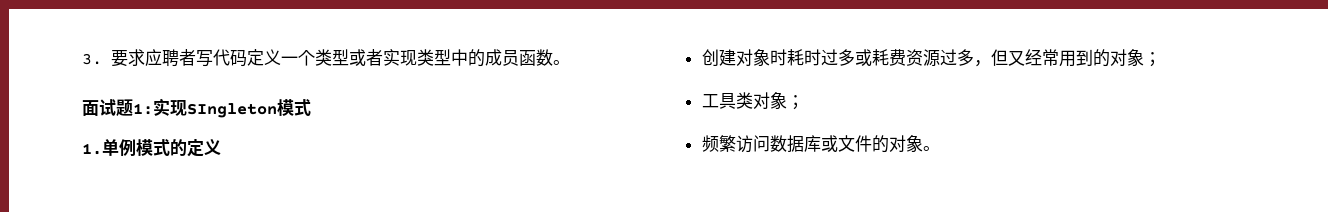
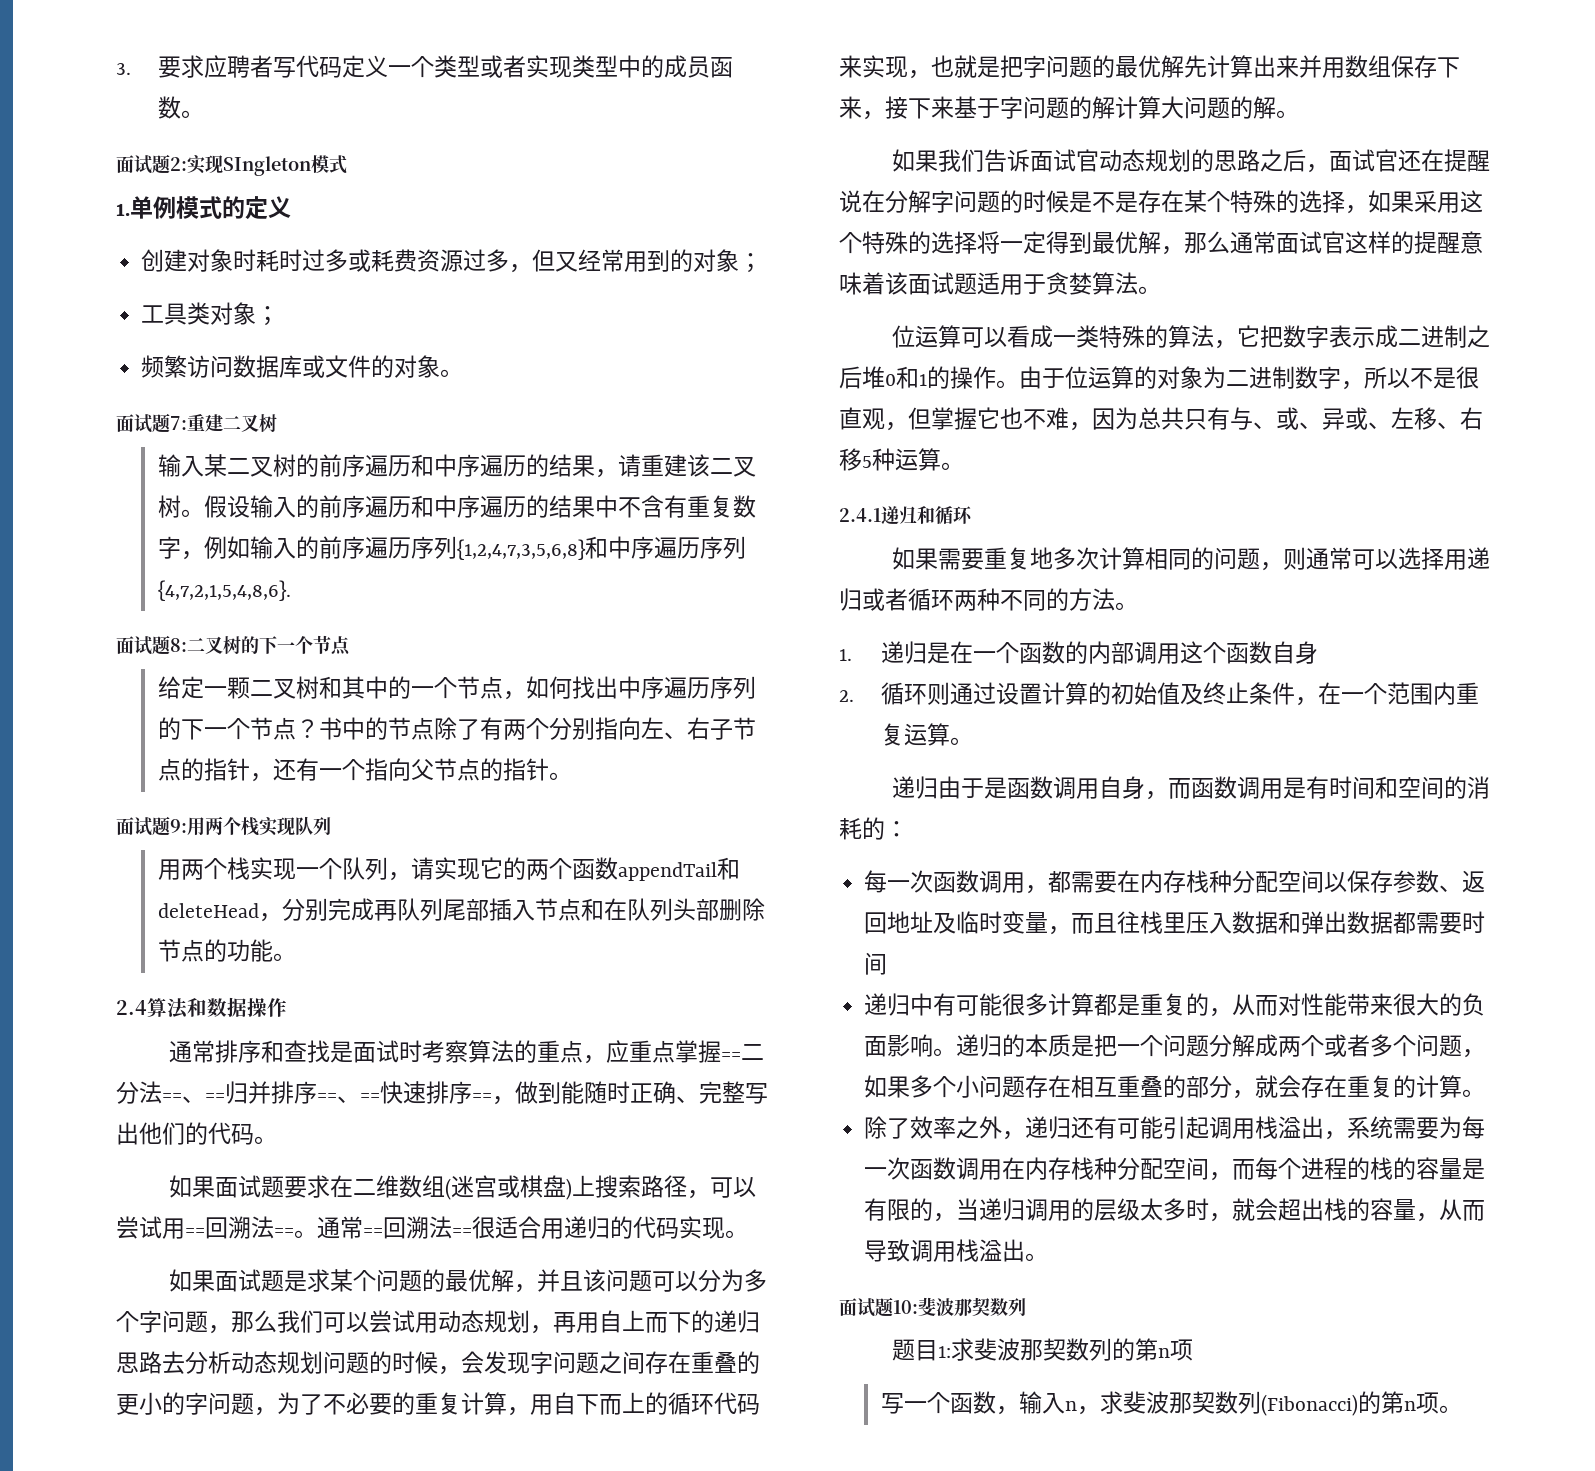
[133,103,153,115] 1: -> [170,157,187,171] 2:
(940, 148) none -> [116,413,277,433] [157,454,756,478] [157,495,756,518] [157,536,746,560] [157,580,291,601] [116,635,351,656] [157,676,756,700] [157,717,756,740] [157,758,572,782] [116,816,331,836] [157,857,740,881] [157,898,765,922] [157,939,296,962] [116,997,287,1019] [169,1040,765,1064] [116,1081,768,1105] [116,1122,277,1145] [169,1175,757,1200] [116,1216,748,1239] [169,1269,768,1293] [116,1310,760,1334] [116,1351,760,1375] [116,1392,760,1416] [839,55,1460,79] [839,96,1299,120] [892,149,1491,173] [839,190,1483,214] [839,231,1483,255] [839,272,1161,295] [892,325,1491,349] [839,366,1479,390] [839,407,1483,431] [839,448,964,471] [839,506,973,525] [892,547,1491,571] [839,588,1138,611] [839,641,1318,664] [839,682,1479,706] [880,723,973,746] [892,776,1491,800] [839,817,908,840] [864,870,1486,894] [864,911,1486,935] [864,952,888,975] [864,993,1486,1017] [864,1034,1486,1058] [864,1075,1486,1099] [864,1116,1486,1140] [864,1157,1486,1181] [864,1198,1486,1222] [864,1239,1049,1262] [839,1297,1026,1317] [892,1338,1194,1361] [880,1391,1462,1416] // 面试题7:重建二叉树 // 输入某二叉树的前序遍历和中序遍历的结果，请重建该二叉树。假设输入的前序遍历和中序遍历的结果中不含有重复数字，例如输入的前序遍历序列{1,2,4,7,3,5,6,8}和中序遍历序列{4,7,2,1,5,4,8,6}. // 面试题8:二叉树的下一个节点 // 给定一颗二叉树和其中的一个节点，如何找出中序遍历序列的下一个节点？书中的节点除了有两个分别指向左、右子节点的指针，还有一个指向父节点的指针。 // 面试题9:用两个栈实现队列 // 用两个栈实现一个队列，请实现它的两个函数appendTail和deleteHead，分别完成再队列尾部插入节点和在队列头部删除节点的功能。 // 2.4算法和数据操作 // 通常排序和查找是面试时考察算法的重点，应重点掌握==二分法==、==归并排序==、==快速排序==，做到能随时正确、完整写出他们的代码。 // 如果面试题要求在二维数组(迷宫或棋盘)上搜索路径，可以尝试用==回溯法==。通常==回溯法==很适合用递归的代码实现。 // 如果面试题是求某个问题的最优解，并且该问题可以分为多个字问题，那么我们可以尝试用动态规划，再用自上而下的递归思路去分析动态规划问题的时候，会发现字问题之间存在重叠的更小的字问题，为了不必要的重复计算，用自下而上的循环代码来实现，也就是把字问题的最优解先计算出来并用数组保存下来，接下来基于字问题的解计算大问题的解。 // 如果我们告诉面试官动态规划的思路之后，面试官还在提醒说在分解字问题的时候是不是存在某个特殊的选择，如果采用这个特殊的选择将一定得到最优解，那么通常面试官这样的提醒意味着该面试题适用于贪婪算法。 // 位运算可以看成一类特殊的算法，它把数字表示成二进制之后堆0和1的操作。由于位运算的对象为二进制数字，所以不是很直观，但掌握它也不难，因为总共只有与、或、异或、左移、右移5种运算。 // 2.4.1递归和循环 // 如果需要重复地多次计算相同的问题，则通常可以选择用递归或者循环两种不同的方法。 // 1.递归是在一个函数的内部调用这个函数自身 // 2.循环则通过设置计算的初始值及终止条件，在一个范围内重复运算。 // 递归由于是函数调用自身，而函数调用是有时间和空间的消耗的： // 每一次函数调用，都需要在内存栈种分配空间以保存参数、返回地址及临时变量，而且往栈里压入数据和弹出数据都需要时间 // 递归中有可能很多计算都是重复的，从而对性能带来很大的负面影响。递归的本质是把一个问题分解成两个或者多个问题，如果多个小问题存在相互重叠的部分，就会存在重复的计算。 // 除了效率之外，递归还有可能引起调用栈溢出，系统需要为每一次函数调用在内存栈种分配空间，而每个进程的栈的容量是有限的，当递归调用的层级太多时，就会超出栈的容量，从而导致调用栈溢出。 // 面试题10:斐波那契数列 // 题目1:求斐波那契数列的第n项 // 写一个函数，输入n，求斐波那契数列(Fibonacci)的第n项。

